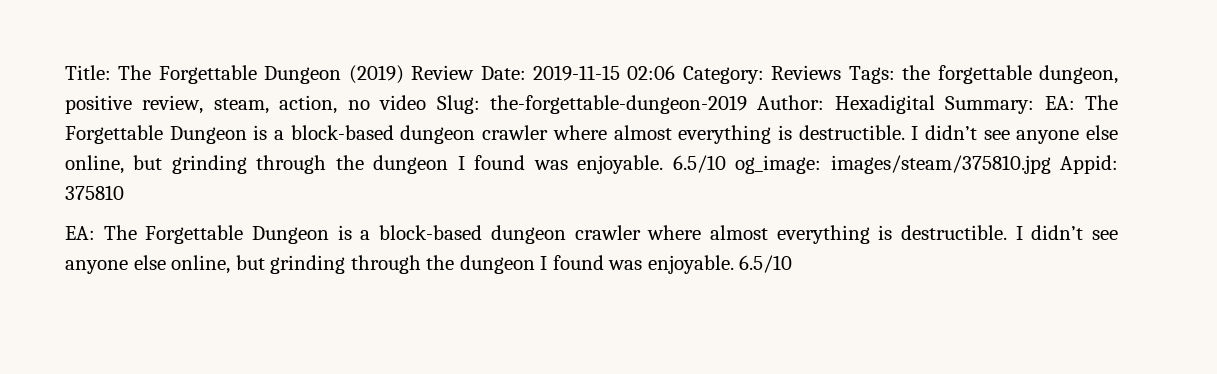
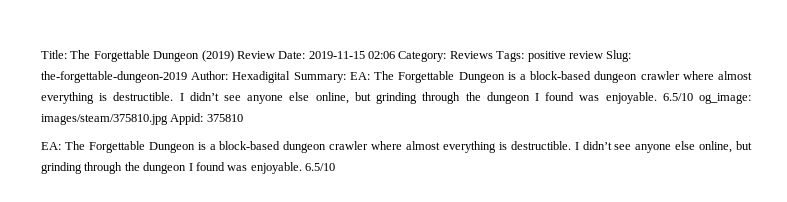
[902,65,1118,84] [65,95,427,114] the forgettable dungeon, positive review, steam, action, no video -> [527,51,603,62] positive review

